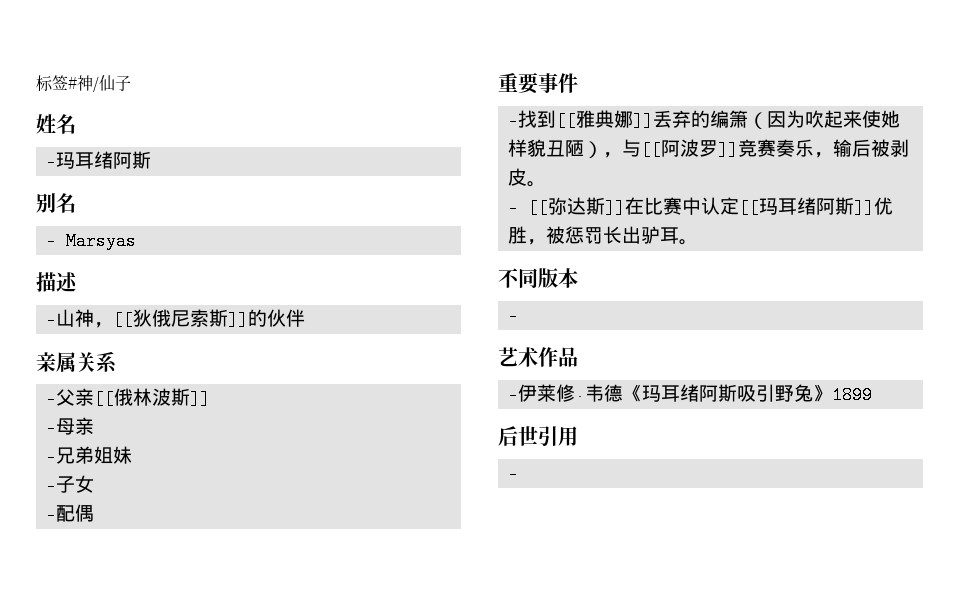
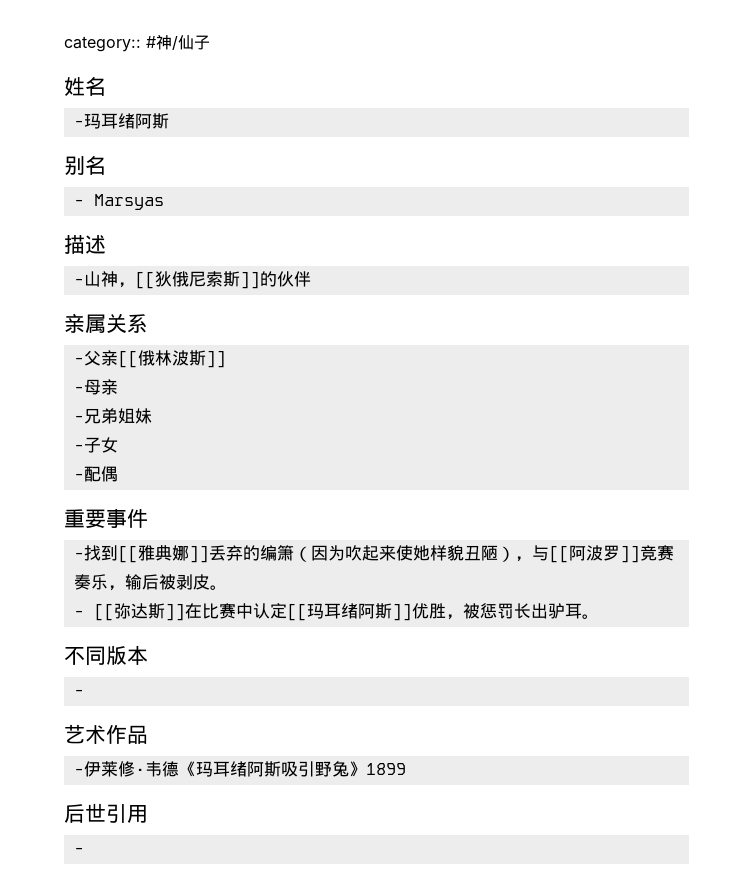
[36,75,68,92] 标签 -> [64,36,141,52] category::

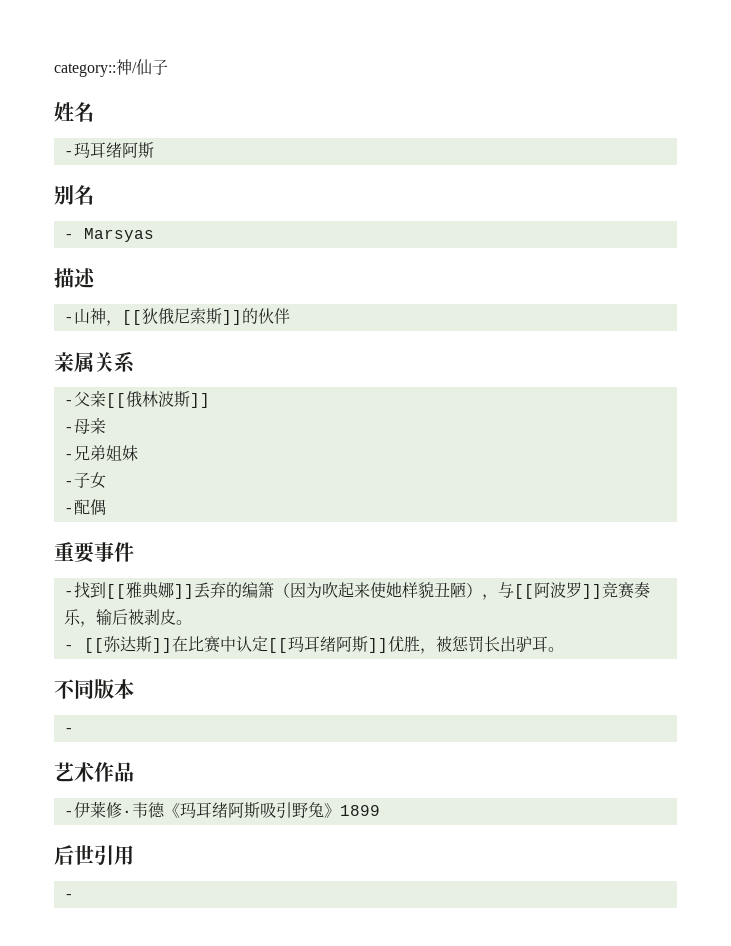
[146,36,156,48] # -> (116, 70) none

